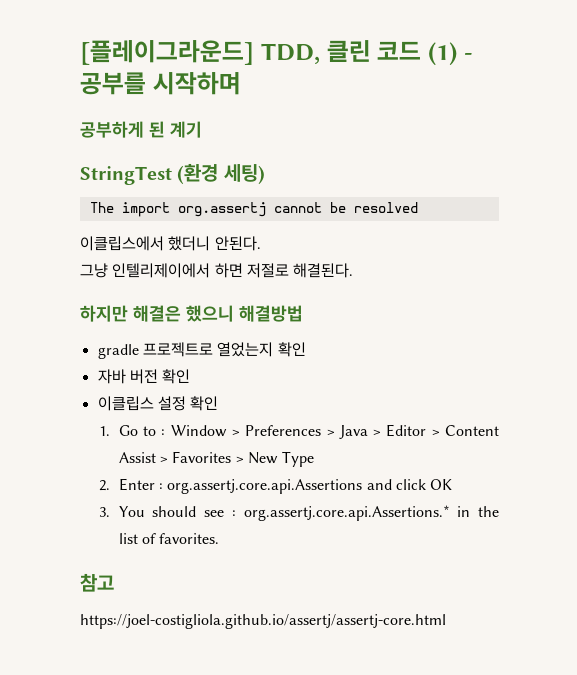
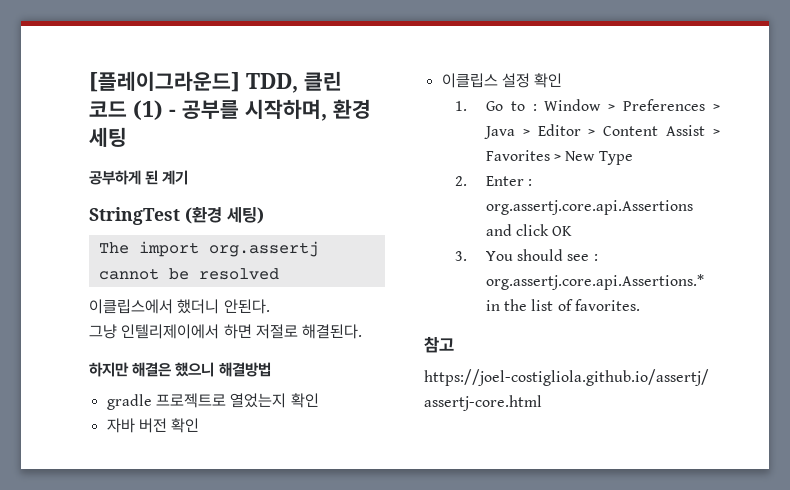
[152,72,241,95] 시작하며 -> [245,99,371,121] [89,127,127,147] 시작하며, 환경 세팅

